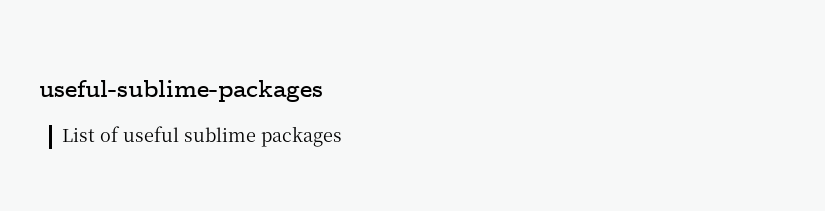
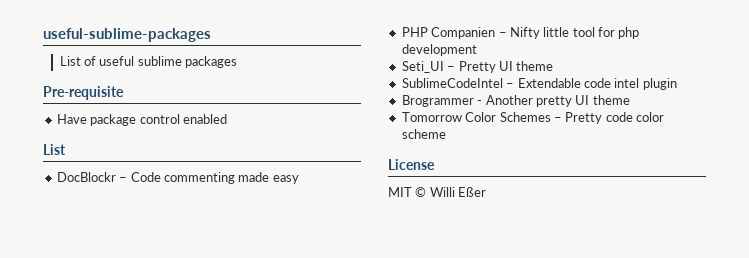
(342, 136) none -> [43,86,124,100] [56,114,227,126] [43,144,66,155] [56,172,299,184] [401,27,640,39] [401,44,477,56] [401,61,554,73] [401,78,677,90] [401,95,630,107] [401,112,664,124] [401,129,446,139] [388,159,435,170] [388,187,487,197] // Pre-requisite // Have package control enabled // List // DocBlockr – Code commenting made easy // PHP Companien – Nifty little tool for php development // Seti_UI – Pretty UI theme // SublimeCodeIntel – Extendable code intel plugin // Brogrammer - Another pretty UI theme // Tomorrow Color Schemes – Pretty code color scheme // License // MIT © Willi Eßer

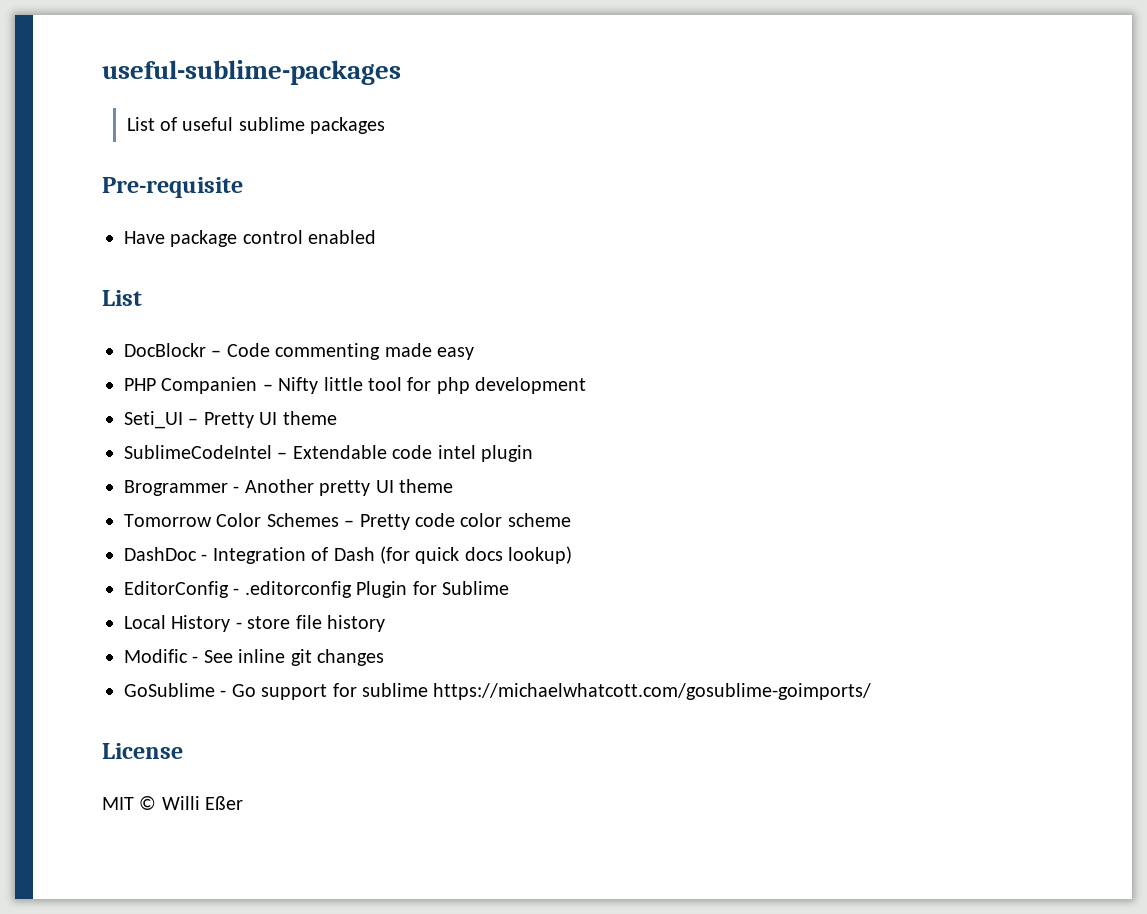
(446, 134) none -> [124,546,573,564] [124,581,509,598] [124,615,385,632] [124,649,384,666] [124,683,872,700] // DashDoc - Integration of Dash (for quick docs lookup) // EditorConfig - .editorconfig Plugin for Sublime // Local History - store file history // Modific - See inline git changes // GoSublime - Go support for sublime https://michaelwhatcott.com/gosublime-goimports/

